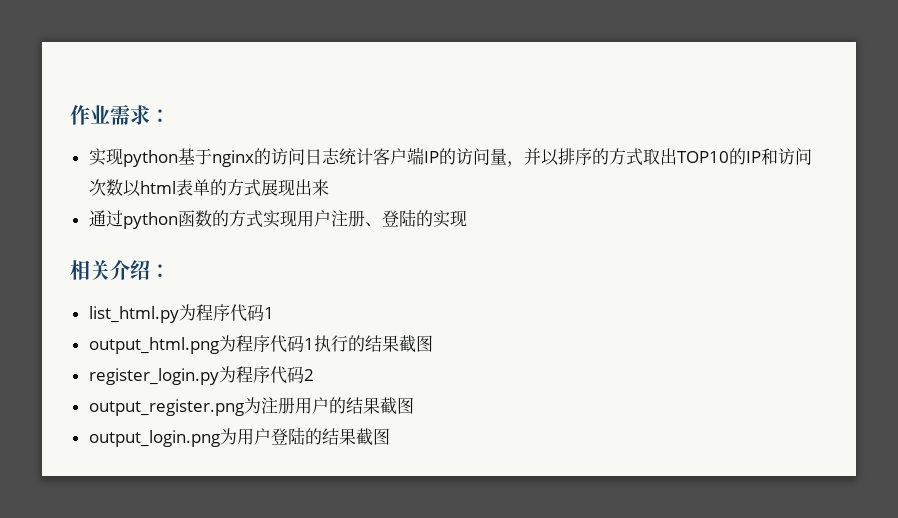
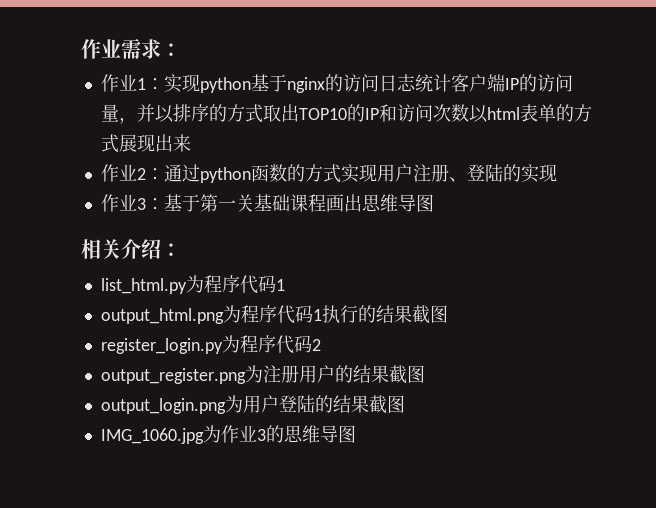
(170, 116) none -> [100,74,164,92] 作业1：
(329, 187) none -> [100,164,164,182] 作业2：
(467, 218) none -> [100,194,434,212] // 作业3：基于第一关基础课程画出思维导图
(390, 436) none -> [100,425,356,444] // IMG_1060.jpg为作业3的思维导图

